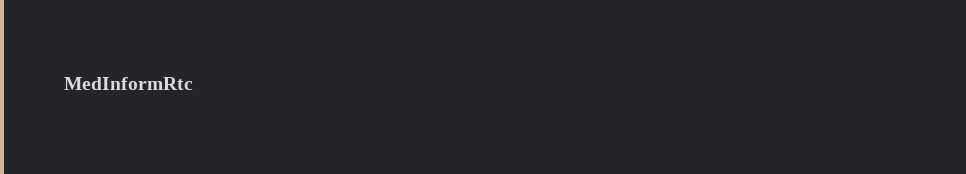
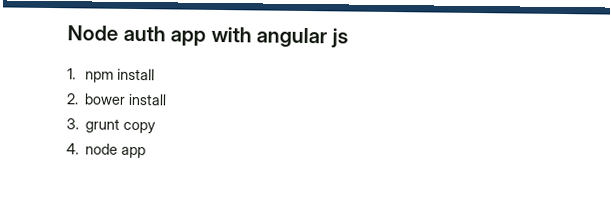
[64,77,193,90] MedInformRtc -> [67,25,348,49] [67,68,156,83] [66,93,168,106] [66,118,157,134] [66,143,147,159] Node auth app with angular js // 1. npm install // 2. bower install // 3. grunt copy // 4. node app

